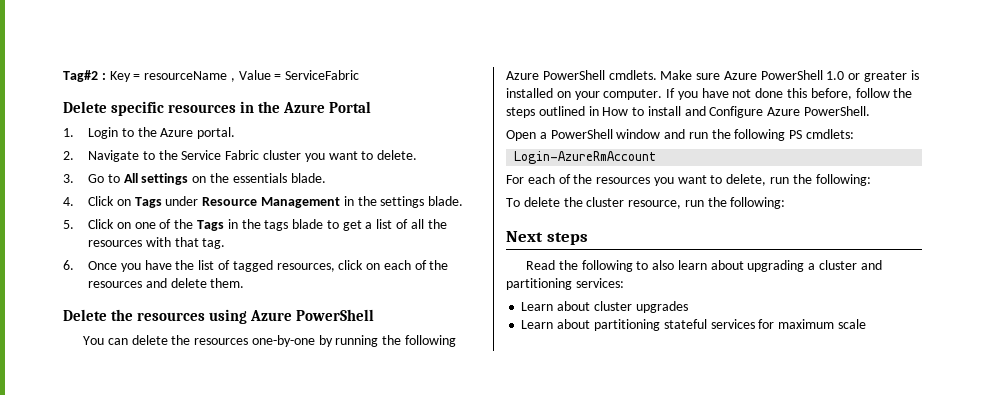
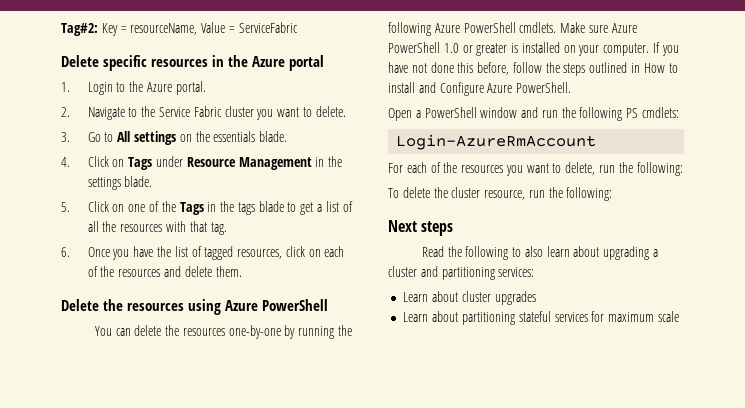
[63,70,235,82] Tag#2 : Key = resourceName , -> [61,23,198,36] Tag#2: Key = resourceName,
[329,101,372,113] Portal -> [289,55,324,71] portal

